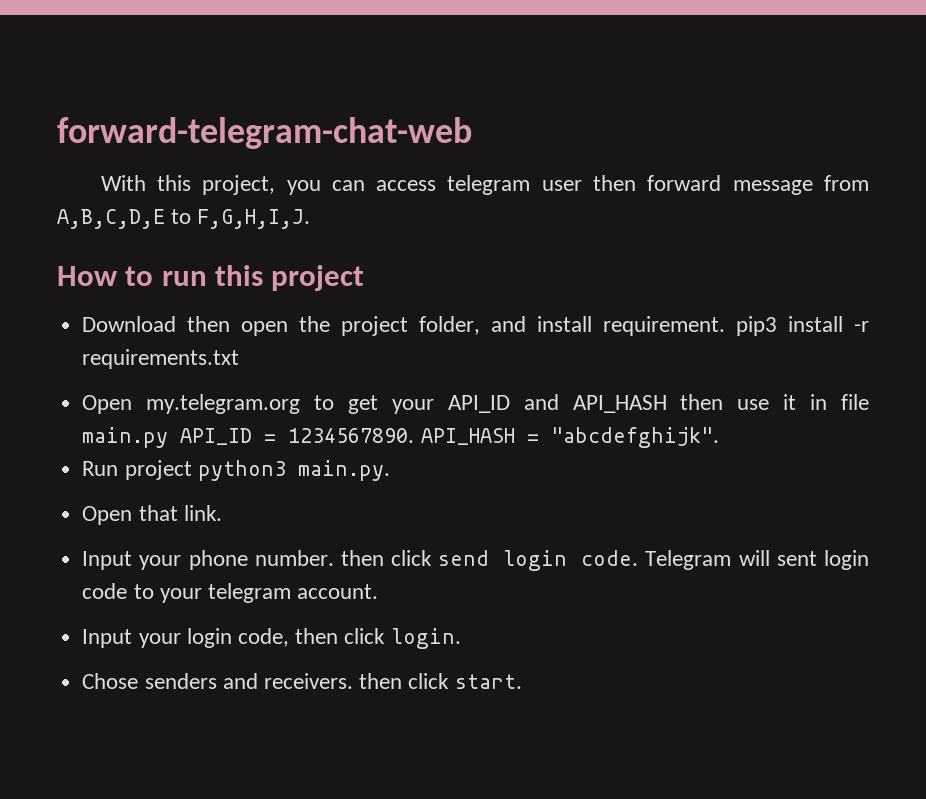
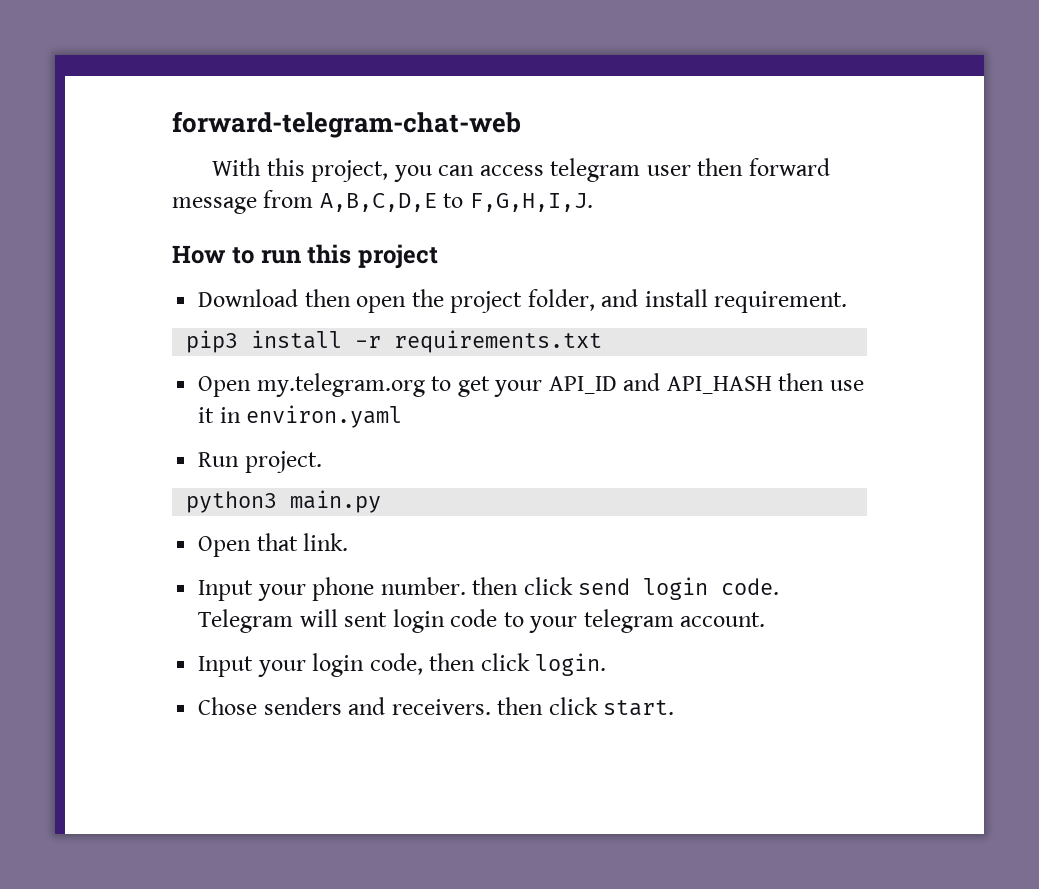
(726, 326) none -> (848, 302) //
[840,394,869,410] [82,427,719,448] [82,460,390,481] file main.py API_ID = 1234567890. API_HASH = "abcdefghijk". // Run project python3 main.py. -> [246,405,403,428] [198,451,322,473] [186,490,382,513] environ.yaml // Run project. // python3 main.py

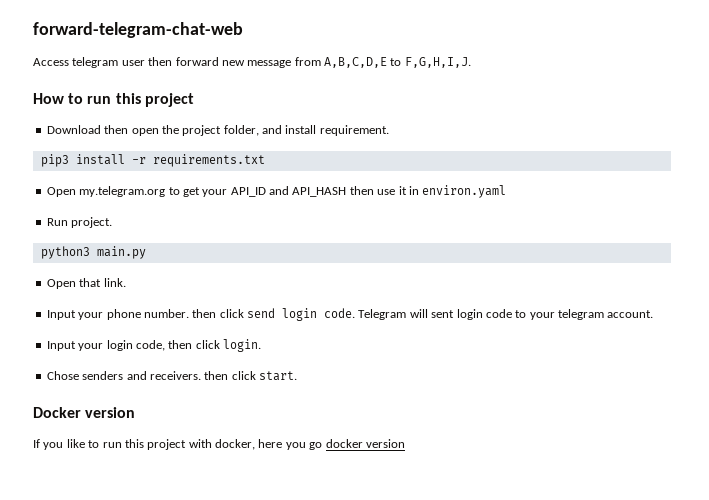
[212,158,544,182] With this project, you can access -> [33,58,69,66] Access
(830, 167) none -> [221,60,245,66] new
(675, 708) none -> [33,407,136,418] [33,439,405,450] // Docker version // If you like to run this project with docker, here you go docker version

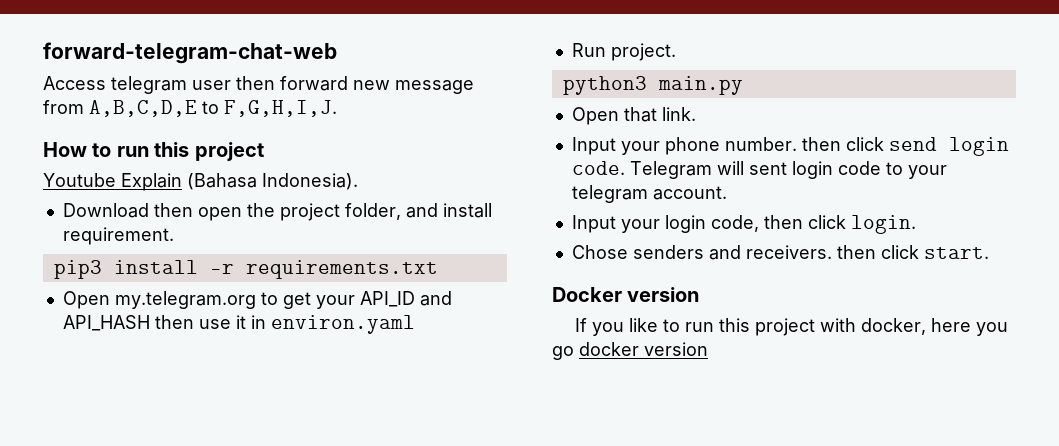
(194, 100) none -> [43,173,358,191] // Youtube Explain (Bahasa Indonesia).

